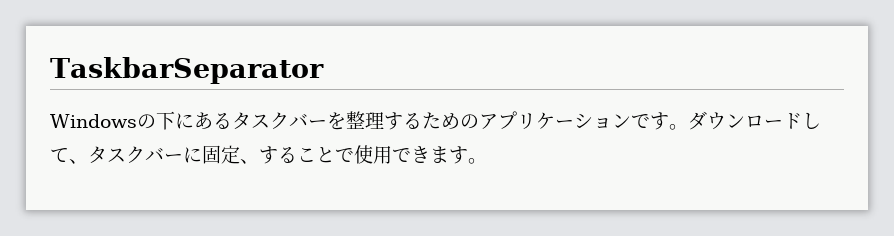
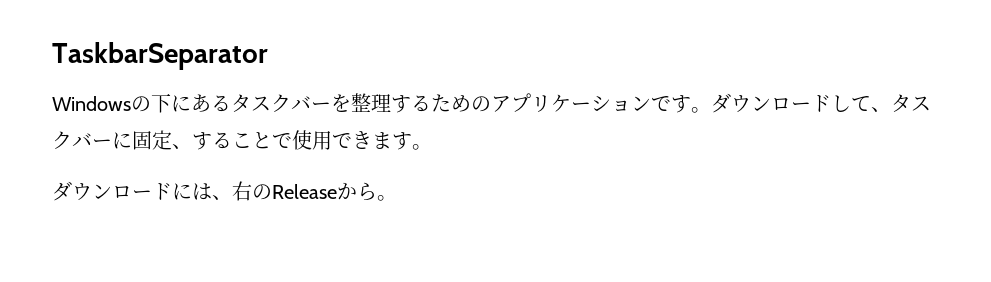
(487, 161) none -> [52,181,397,201] // ダウンロードには、右のReleaseから。

